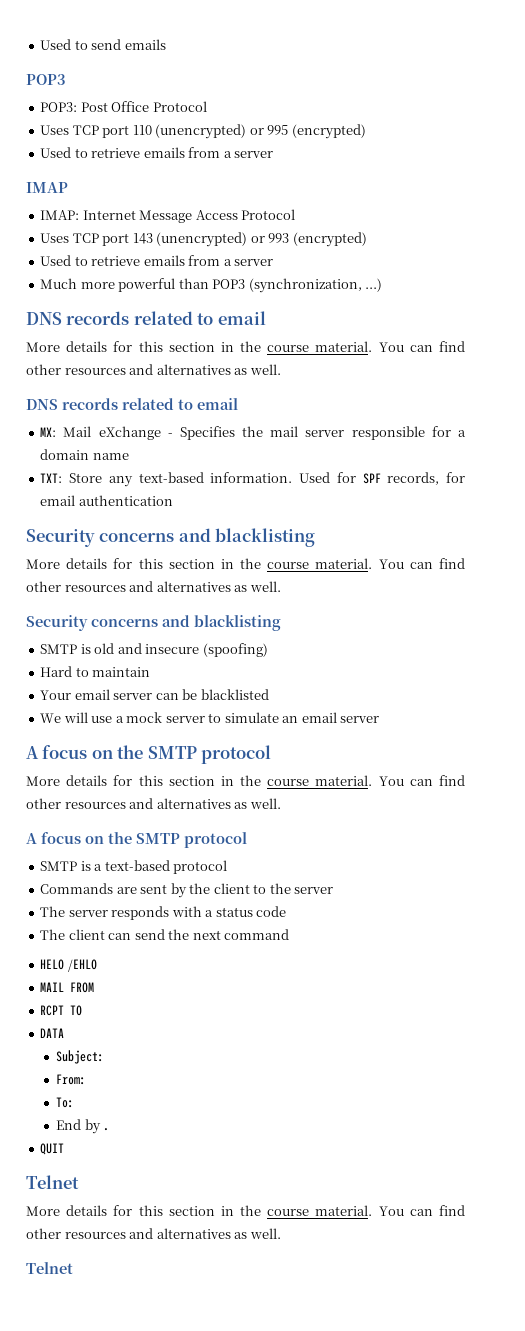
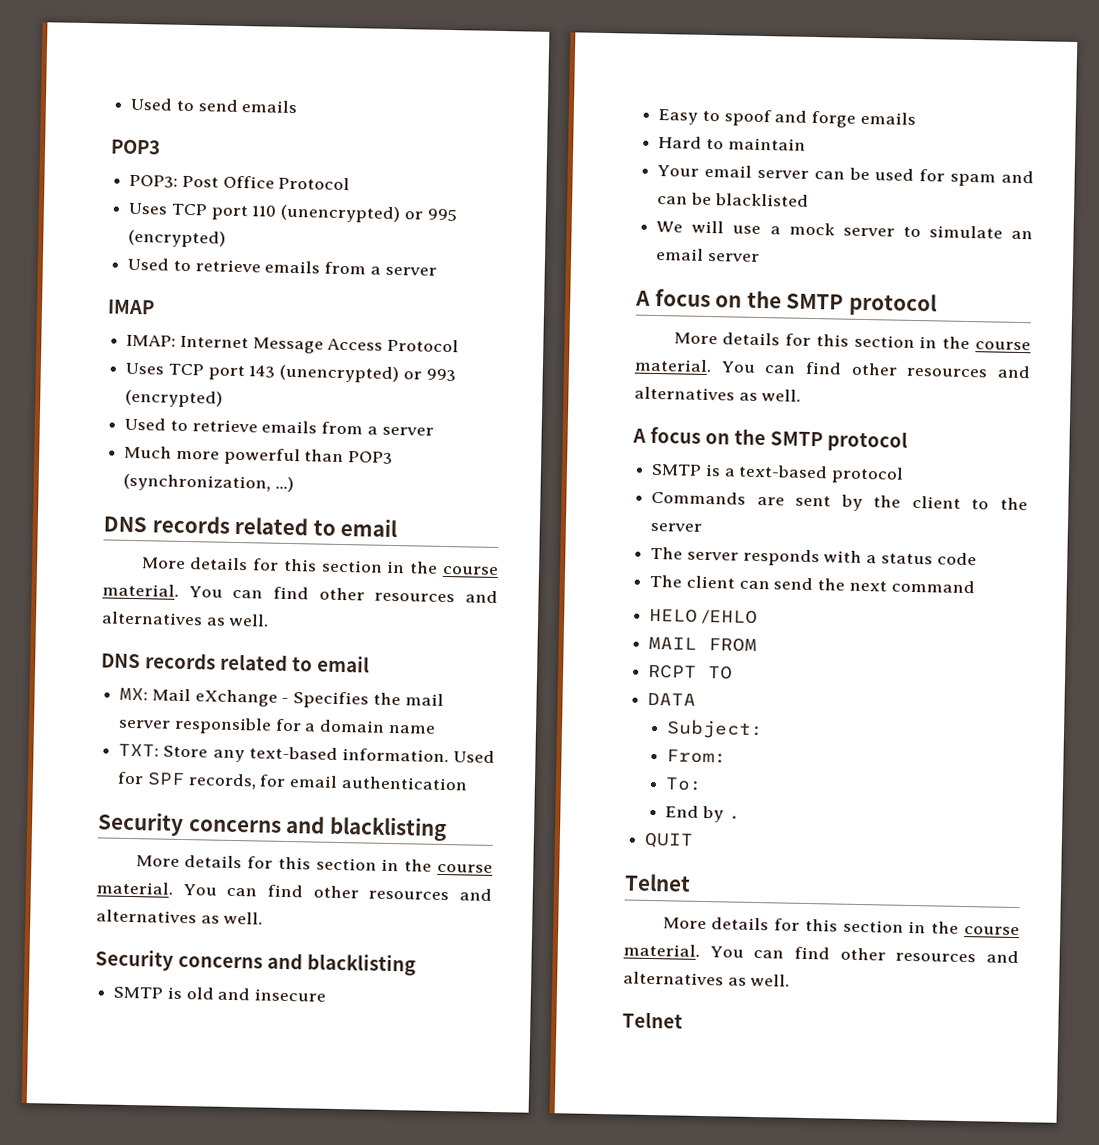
[202,643,268,657] (spoofing) -> [658,109,916,128] // Easy to spoof and forge emails
(198, 694) none -> [874,168,1034,187] [657,192,712,206] used for spam and can be

